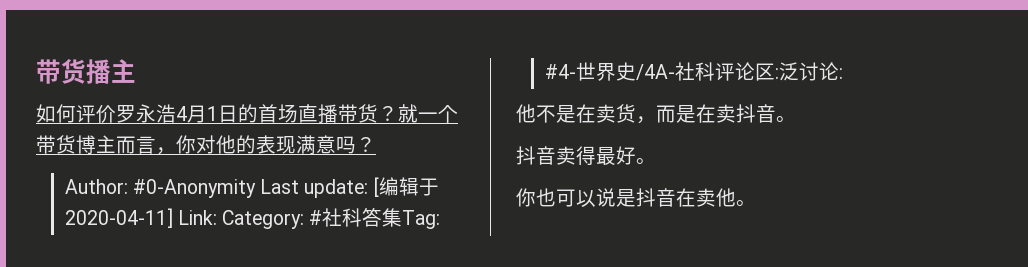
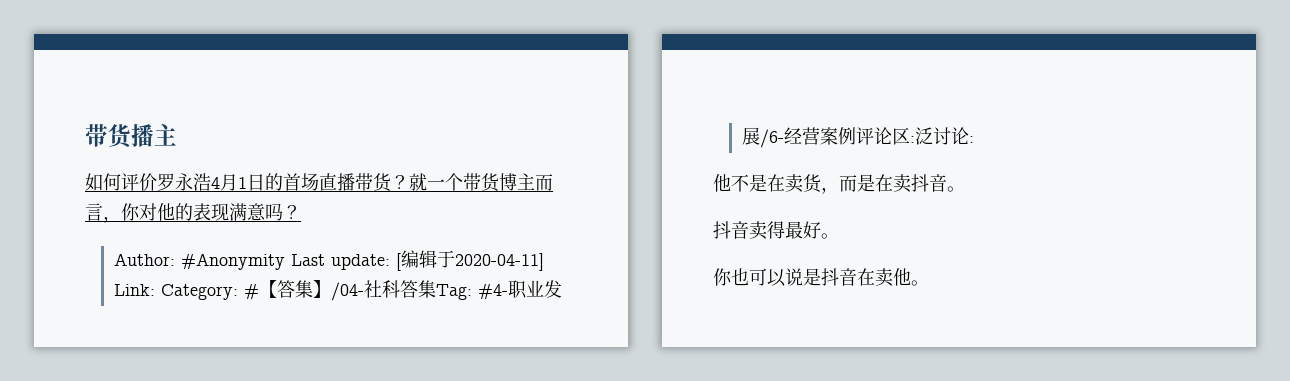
[132,179,256,198] #0-Anonymity -> [180,253,285,270] #Anonymity
(323, 217) none -> [258,280,364,301] 【答集】/04-
[575,62,715,81] 世界史/4A-社科 -> [507,280,562,299] [741,127,856,148] 职业发展/6-经营案例

